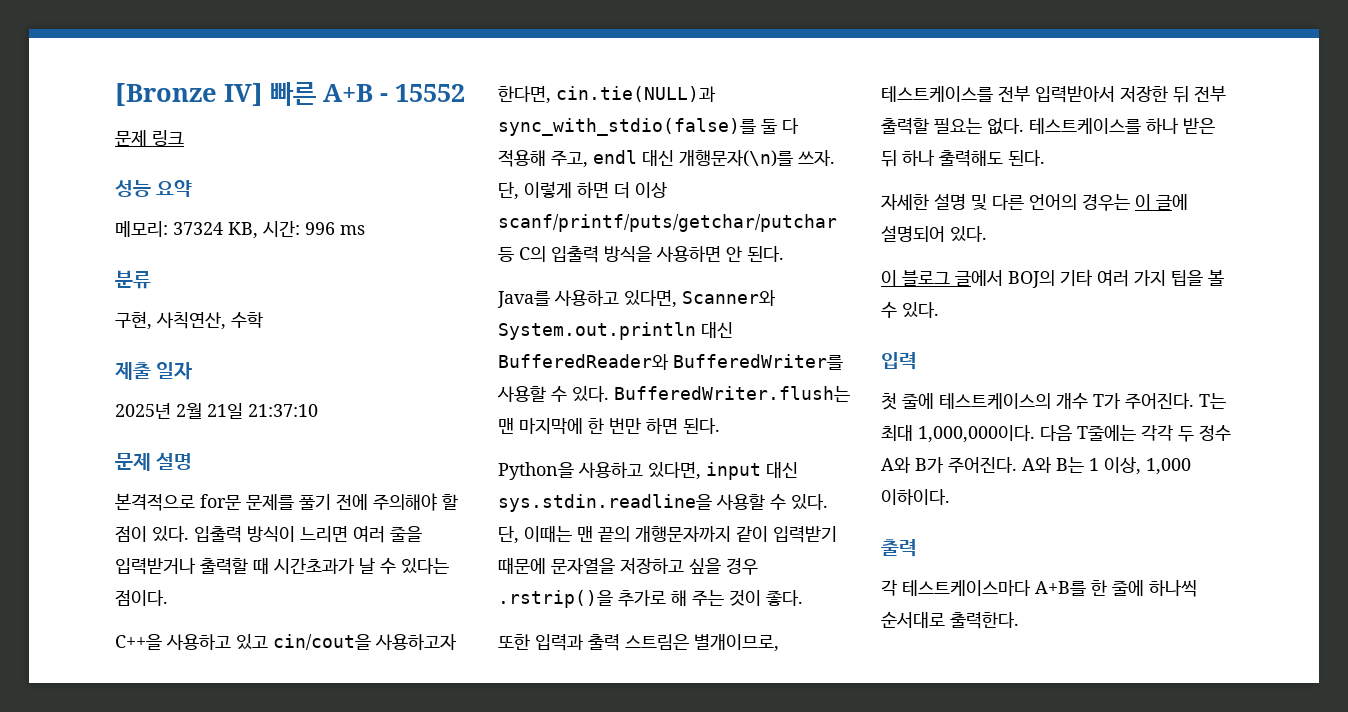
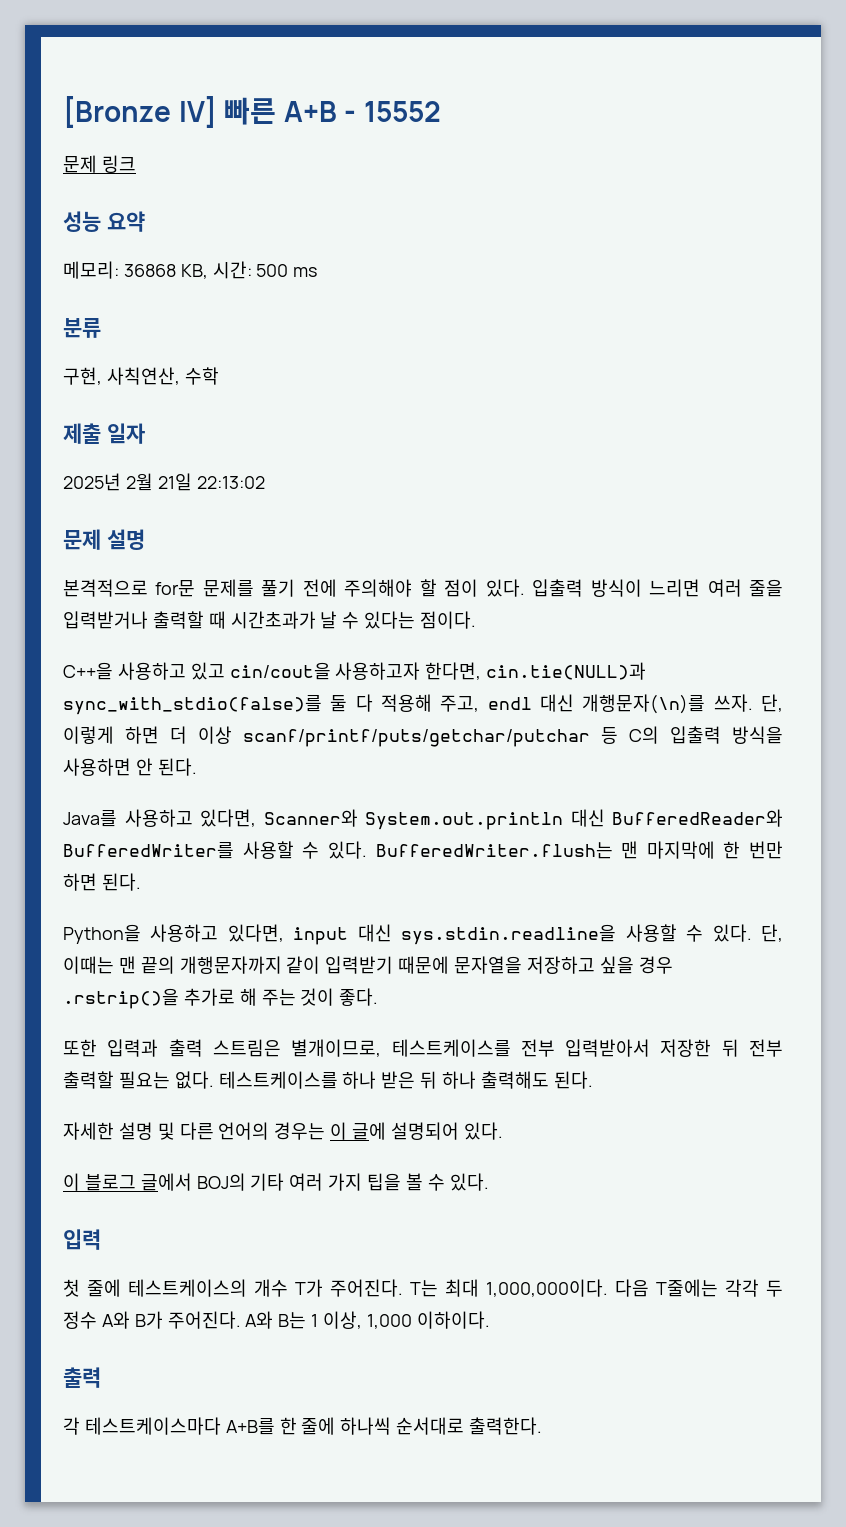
[173,222,223,235] 37324 -> [123,264,176,277] 36868
[305,222,335,235] 996 -> [256,264,289,277] 500
[248,404,318,417] 21:37:10 -> [196,476,265,489] 22:13:02

